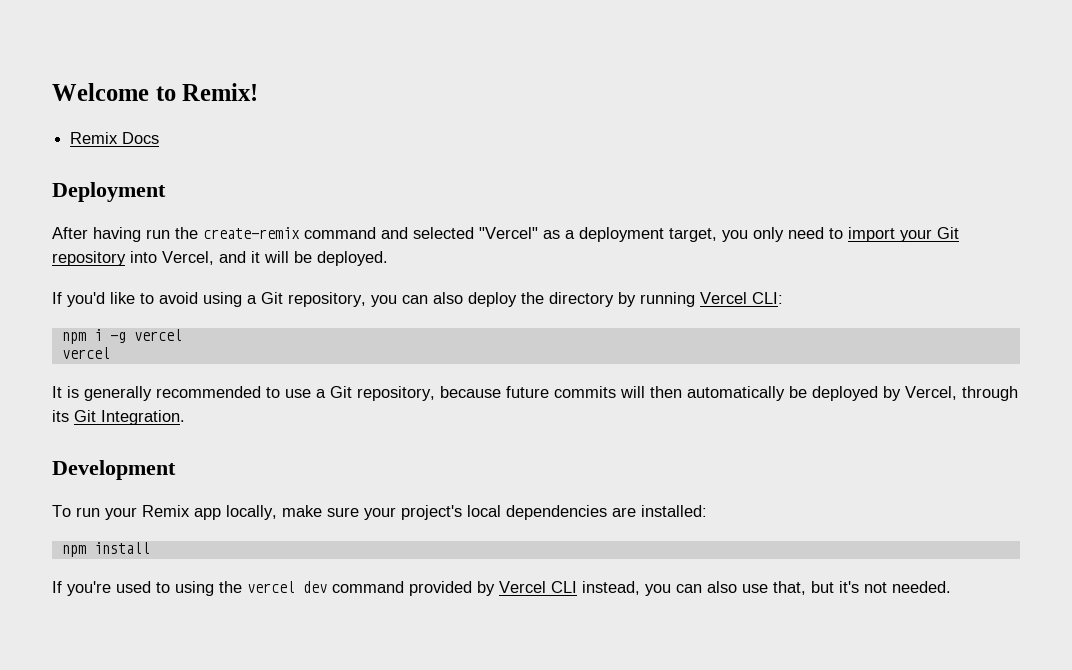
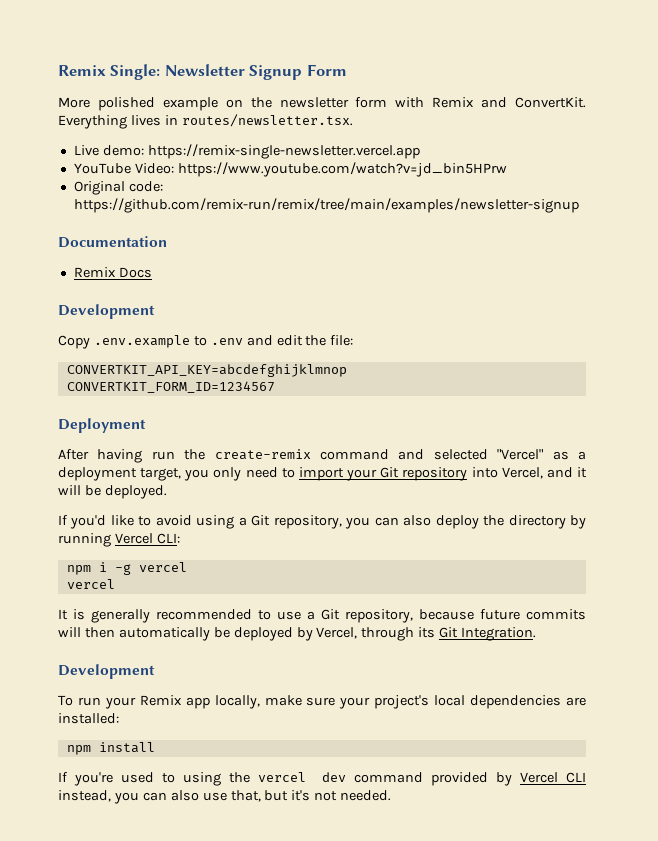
[52,83,259,101] [70,132,160,144] Welcome to Remix! // Remix Docs -> [58,64,347,80] [58,97,586,111] [58,114,353,129] [73,144,420,159] [73,162,507,177] [73,181,163,195] [73,198,579,213] [58,236,167,248] [73,267,152,278] [58,304,155,319] [58,335,354,349] [66,364,347,377] [66,381,275,393] Remix Single: Newsletter Signup Form // More polished example on the newsletter form with Remix and ConvertKit. Everything lives in routes/newsletter.tsx. // Live demo: https://remix-single-newsletter.vercel.app // YouTube Video: https://www.youtube.com/watch?v=jd_bin5HPrw // Original code: https://github.com/remix-run/remix/tree/main/examples/newsletter-signup // Documentation // Remix Docs // Development // Copy .env.example to .env and edit the file: // CONVERTKIT_API_KEY=abcdefghijklmnop // CONVERTKIT_FORM_ID=1234567

